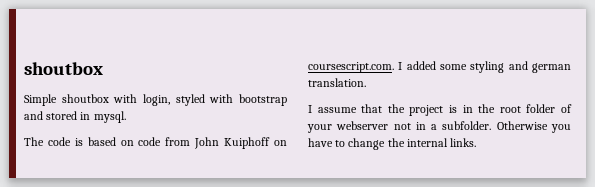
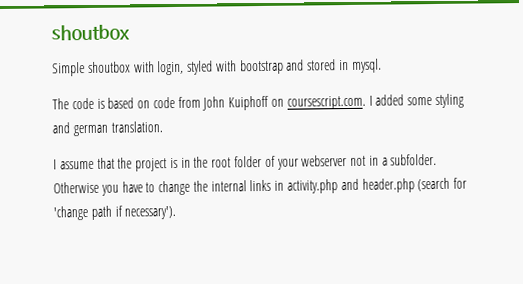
[450,138,477,147] links. -> [249,177,468,194] [53,205,177,221] links in activity.php and header.php (search for 'change path if necessary').

